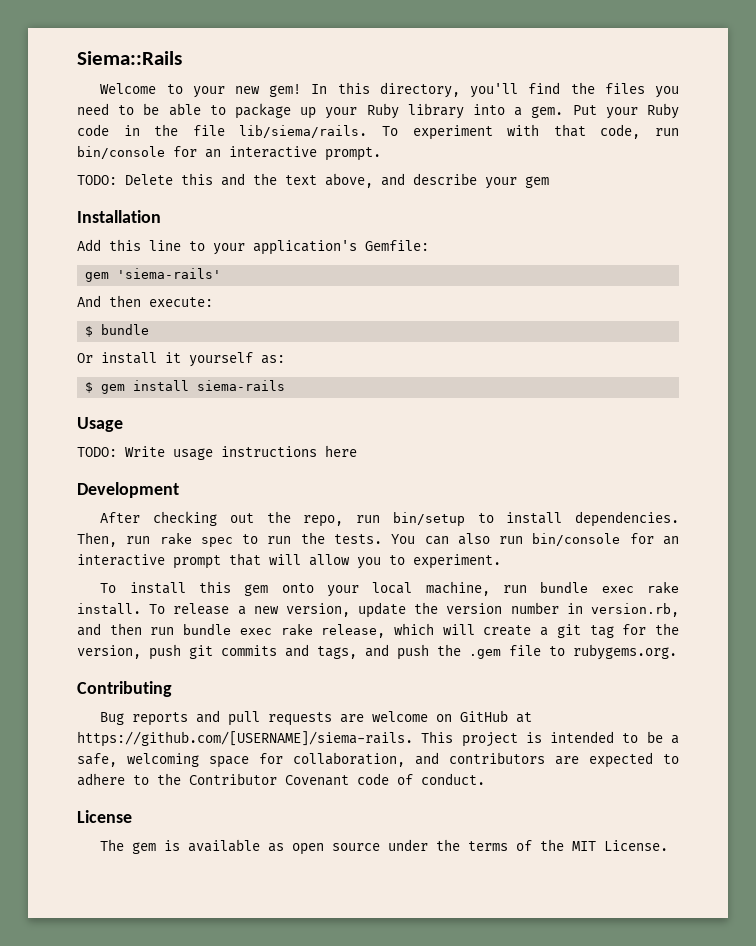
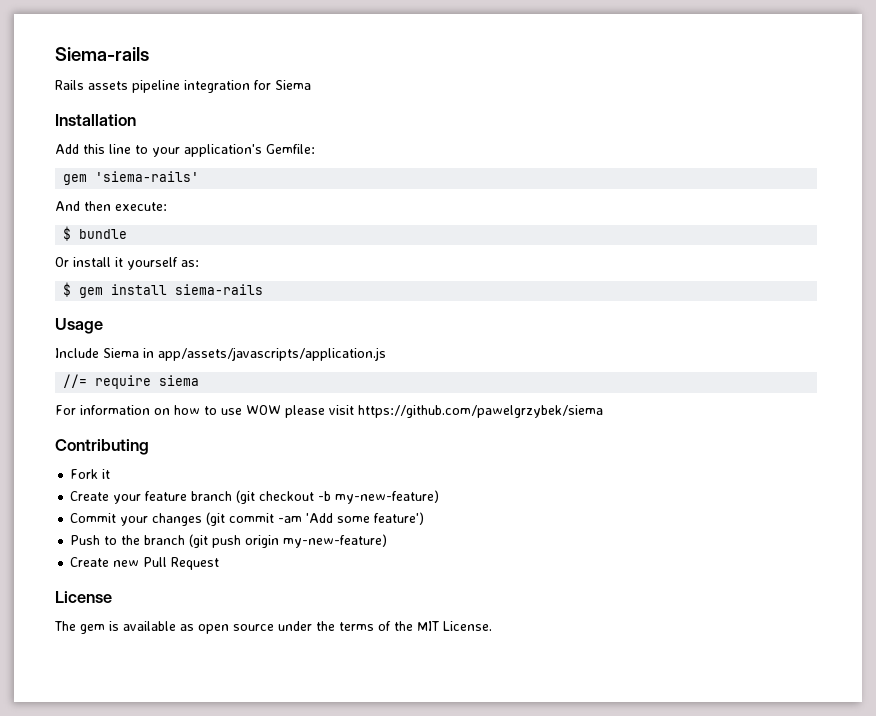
[77,51,182,65] [100,82,679,98] [77,103,679,119] [77,124,680,140] [77,146,381,161] [77,173,549,189] Siema::Rails // Welcome to your new gem! In this directory, you'll find the files you need to be able to package up your Ruby library into a gem. Put your Ruby code in the file lib/siema/rails. To experiment with that code, run bin/console for an interactive prompt. // TODO: Delete this and the text above, and describe your gem -> [55,47,149,61] [55,80,311,93] Siema-rails // Rails assets pipeline integration for Siema
[77,445,357,460] [77,482,179,498] [100,511,679,527] [77,532,679,547] [77,553,501,569] [100,581,679,597] [77,602,679,618] [77,623,679,638] [77,644,677,660] [77,681,172,697] [100,710,533,726] [77,731,680,747] [77,752,679,768] [77,773,485,786] TODO: Write usage instructions here // Development // After checking out the repo, run bin/setup to install dependencies. Then, run rake spec to run the tests. You can also run bin/console for an interactive prompt that will allow you to experiment. // To install this gem onto your local machine, run bundle exec rake install. To release a new version, update the version number in version.rb, and then run bundle exec rake release, which will create a git tag for the version, push git commits and tags, and push the .gem file to rubygems.org. // Contributing // Bug reports and pull requests are welcome on GitHub at https://github.com/[USERNAME]/siema-rails. This project is intended to be a safe, welcoming space for collaboration, and contributors are expected to adhere to the Contributor Covenant code of conduct. -> [55,347,386,361] [63,374,200,389] [55,405,603,418] [55,439,149,455] [70,469,111,479] [70,490,440,504] [70,512,425,526] [70,534,388,548] [70,557,220,570] Include Siema in app/assets/javascripts/application.js // //= require siema // For information on how to use WOW please visit https://github.com/pawelgrzybek/siema // Contributing // Fork it // Create your feature branch (git checkout -b my-new-feature) // Commit your changes (git commit -am 'Add some feature') // Push to the branch (git push origin my-new-feature) // Create new Pull Request

